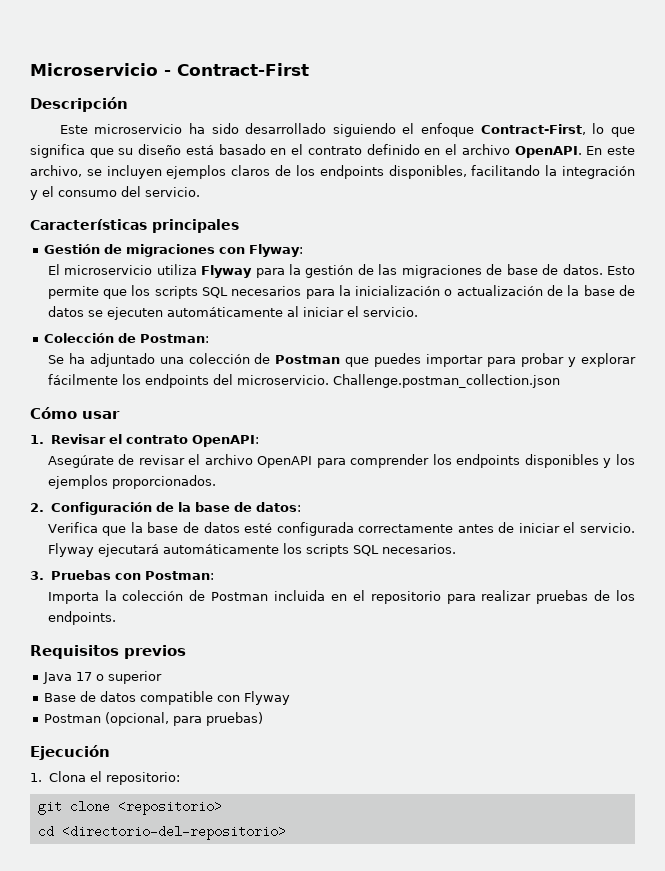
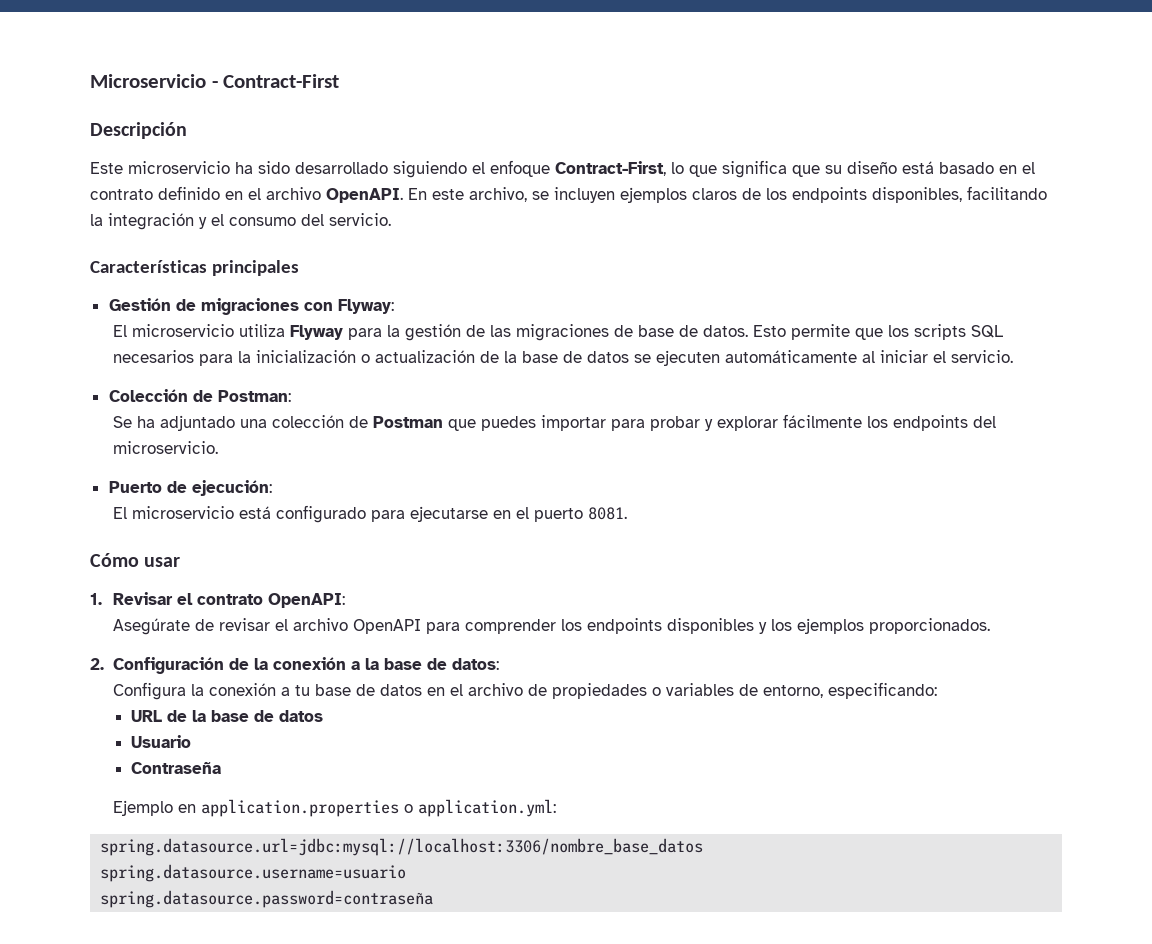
[332,374,560,388] Challenge.postman_collection.json -> [108,480,272,496] [112,505,627,523] // Puerto de ejecución: // El microservicio está configurado para ejecutarse en el puerto 8081.
(191, 507) none -> [272,657,379,670] conexión a la
[47,522,635,536] [47,543,456,557] [30,570,214,580] [47,590,635,604] [47,611,116,625] [30,645,186,659] [43,671,163,684] [44,691,291,705] [44,712,264,726] [30,745,110,760] [30,771,180,785] [37,800,222,815] [37,825,286,840] Verifica que la base de datos esté configurada correctamente antes de iniciar el servicio. Flyway ejecutará automáticamente los scripts SQL necesarios. // 3. Pruebas con Postman: // Importa la colección de Postman incluida en el repositorio para realizar pruebas de los endpoints. // Requisitos previos // Java 17 o superior // Base de datos compatible con Flyway // Postman (opcional, para pruebas) // Ejecución // 1. Clona el repositorio: // git clone <repositorio> // cd <directorio-del-repositorio> -> [112,682,937,700] [131,710,324,722] [131,735,192,748] [131,761,222,774] [112,799,556,817] [100,838,704,856] [100,864,407,882] [100,890,434,908] Configura la conexión a tu base de datos en el archivo de propiedades o variables de entorno, especificando: // URL de la base de datos // Usuario // Contraseña // Ejemplo en application.properties o application.yml: // spring.datasource.url=jdbc:mysql://localhost:3306/nombre_base_datos // spring.datasource.username=usuario // spring.datasource.password=contraseña

